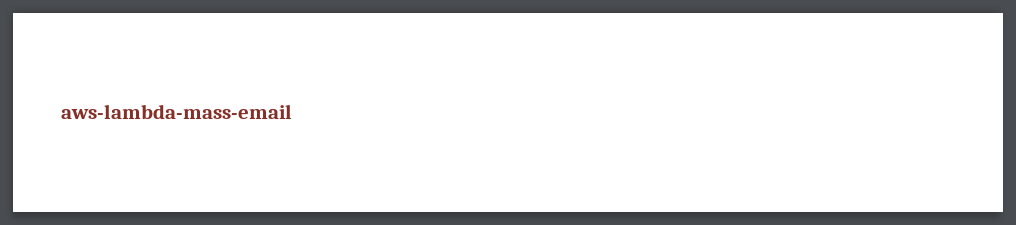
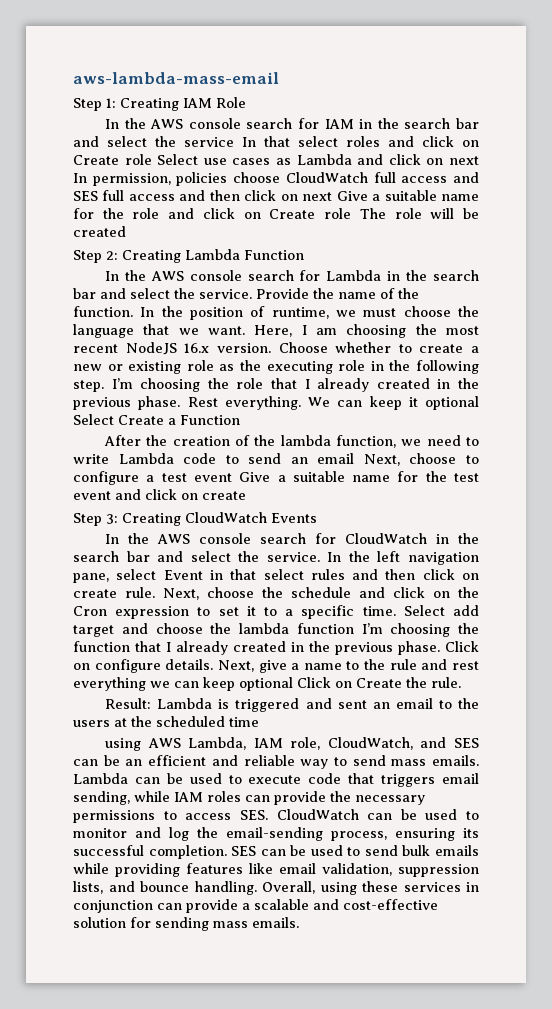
(292, 111) none -> [73,97,246,111] [105,118,479,129] [73,136,479,147] [73,154,480,165] [73,172,480,186] [73,190,479,201] [73,208,480,219] [73,226,126,237] [73,249,304,263] [105,270,479,281] [73,288,419,299] [73,306,479,320] [73,324,479,338] [73,342,479,355] [73,360,480,374] [73,378,480,392] [73,396,479,410] [73,414,240,425] [104,435,479,448] [73,453,479,466] [73,471,480,485] [73,489,246,500] [73,512,317,526] [105,533,480,544] [73,551,479,565] [73,569,480,583] [73,587,479,600] [73,605,479,619] [73,623,479,637] [73,641,479,655] [73,659,479,673] [73,677,461,691] [105,698,479,712] [73,716,259,727] [105,737,479,751] [73,755,479,769] [73,773,480,787] [73,791,425,805] [73,809,479,823] [73,827,479,841] [73,845,479,859] [73,863,479,877] [73,881,479,895] [73,899,438,913] [73,917,299,931] // Step 1: Creating IAM Role // In the AWS console search for IAM in the search bar and select the service In that select roles and click on Create role Select use cases as Lambda and click on next In permission, policies choose CloudWatch full access and SES full access and then click on next Give a suitable name for the role and click on Create role The role will be created // Step 2: Creating Lambda Function // In the AWS console search for Lambda in the search bar and select the service. Provide the name of the function. In the position of runtime, we must choose the language that we want. Here, I am choosing the most recent NodeJS 16.x version. Choose whether to create a new or existing role as the executing role in the following step. I’m choosing the role that I already created in the previous phase. Rest everything. We can keep it optional Select Create a Function // After the creation of the lambda function, we need to write Lambda code to send an email Next, choose to configure a test event Give a suitable name for the test event and click on create // Step 3: Creating CloudWatch Events // In the AWS console search for CloudWatch in the search bar and select the service. In the left navigation pane, select Event in that select rules and then click on create rule. Next, choose the schedule and click on the Cron expression to set it to a specific time. Select add target and choose the lambda function I’m choosing the function that I already created in the previous phase. Click on configure details. Next, give a name to the rule and rest everything we can keep optional Click on Create the rule. // Result: Lambda is triggered and sent an email to the users at the scheduled time // using AWS Lambda, IAM role, CloudWatch, and SES can be an efficient and reliable way to send mass emails. Lambda can be used to execute code that triggers email sending, while IAM roles can provide the necessary permissions to access SES. CloudWatch can be used to monitor and log the email-sending process, ensuring its successful completion. SES can be used to send bulk emails while providing features like email validation, suppression lists, and bounce handling. Overall, using these services in conjunction can provide a scalable and cost-effective solution for sending mass emails.

